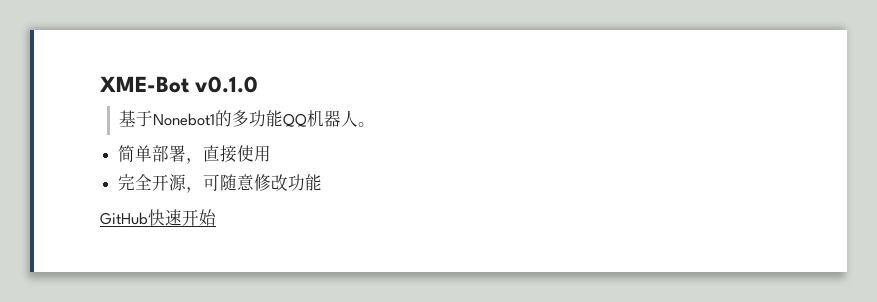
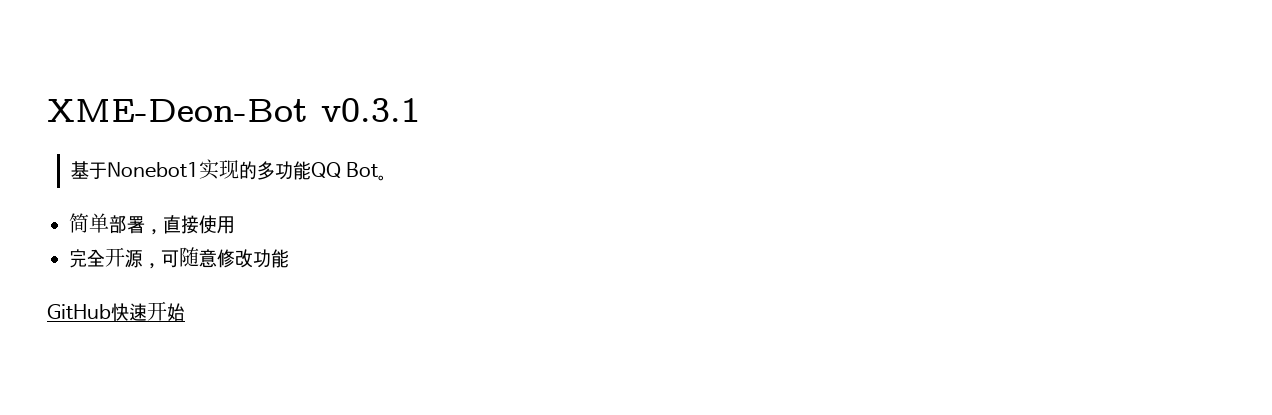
[100,76,259,93] XME-Bot v0.1.0 -> [47,98,420,122] XME-Deon-Bot v0.3.1
(215, 119) none -> [198,159,239,180] 实现
[306,110,358,127] 机器人 -> [346,162,379,178] Bot

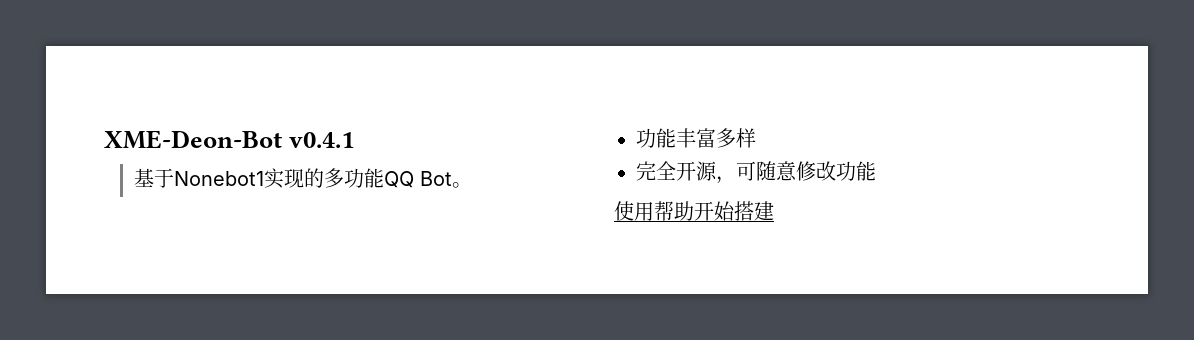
[321,98,420,122] v0.3.1 -> [289,132,355,148] v0.4.1
[69,213,235,235] 简单部署，直接使用 -> [636,128,756,148] 功能丰富多样
[47,301,185,322] GitHub快速开始 -> [614,201,774,221] 使用帮助开始搭建

